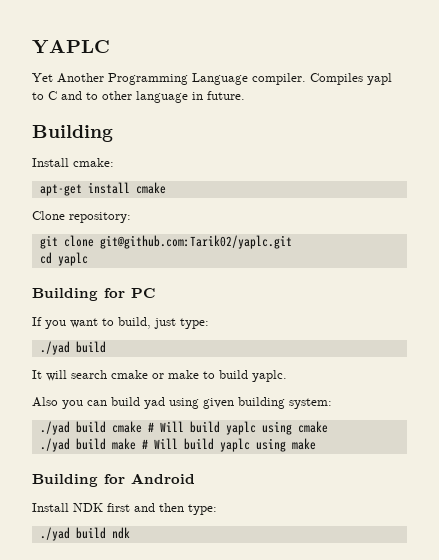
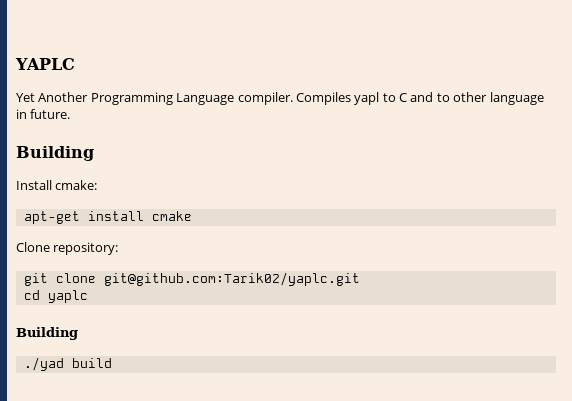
[104,288,155,298] [32,317,209,329] [39,341,106,355] [32,370,287,382] [32,397,332,409] [39,421,328,435] [39,438,316,452] [32,473,195,487] [32,503,217,515] [39,527,130,541] for PC // If you want to build, just type: // ./yad build // It will search cmake or make to build yaplc. // Also you can build yad using given building system: // ./yad build cmake # Will build yaplc using cmake // ./yad build make # Will build yaplc using make // Building for Android // Install NDK first and then type: // ./yad build ndk -> [23,357,112,371] // ./yad build

